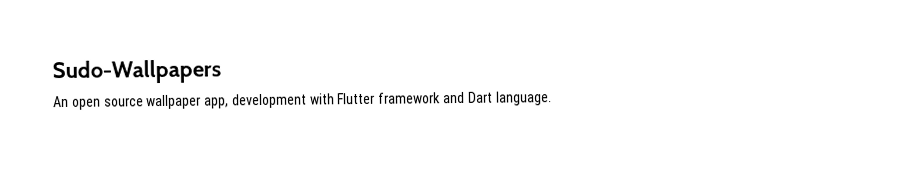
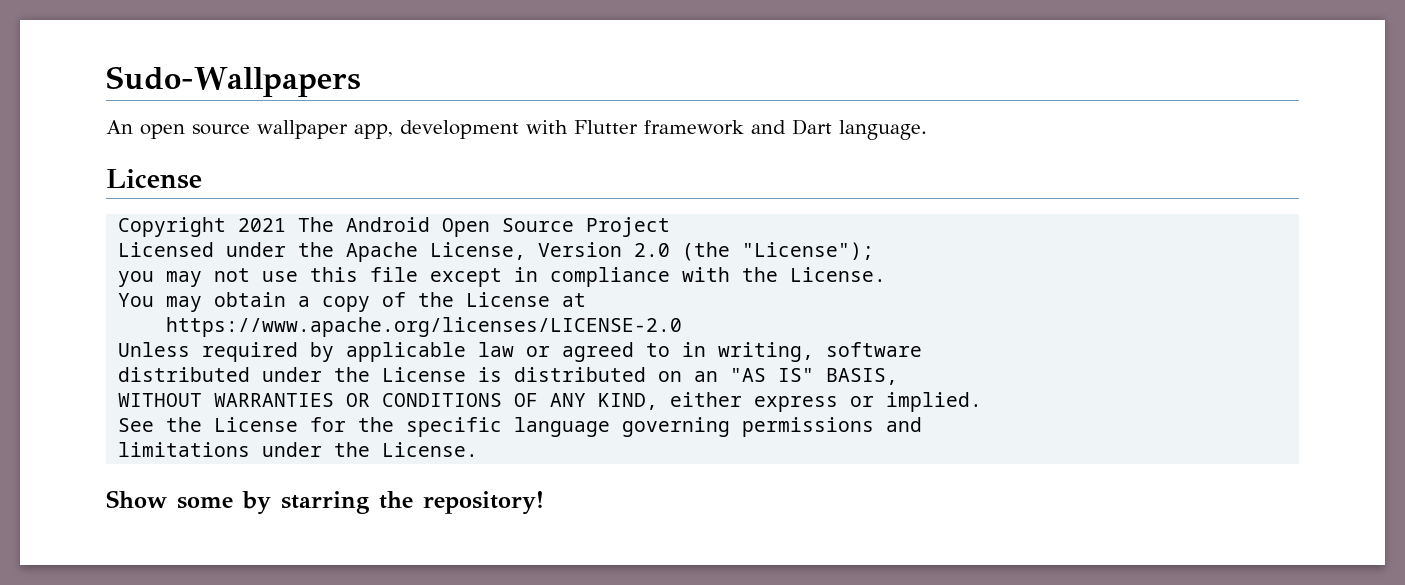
(552, 98) none -> [106,169,202,189] [118,217,671,237] [118,242,875,262] [118,267,887,287] [118,292,587,312] [166,317,683,337] [118,342,923,362] [118,367,899,385] [118,392,983,412] [118,417,923,437] [118,442,479,457] [106,490,544,515] // License // Copyright 2021 The Android Open Source Project // Licensed under the Apache License, Version 2.0 (the "License"); // you may not use this file except in compliance with the License. // You may obtain a copy of the License at // https://www.apache.org/licenses/LICENSE-2.0 // Unless required by applicable law or agreed to in writing, software // distributed under the License is distributed on an "AS IS" BASIS, // WITHOUT WARRANTIES OR CONDITIONS OF ANY KIND, either express or implied. // See the License for the specific language governing permissions and // limitations under the License. // Show some by starring the repository!

